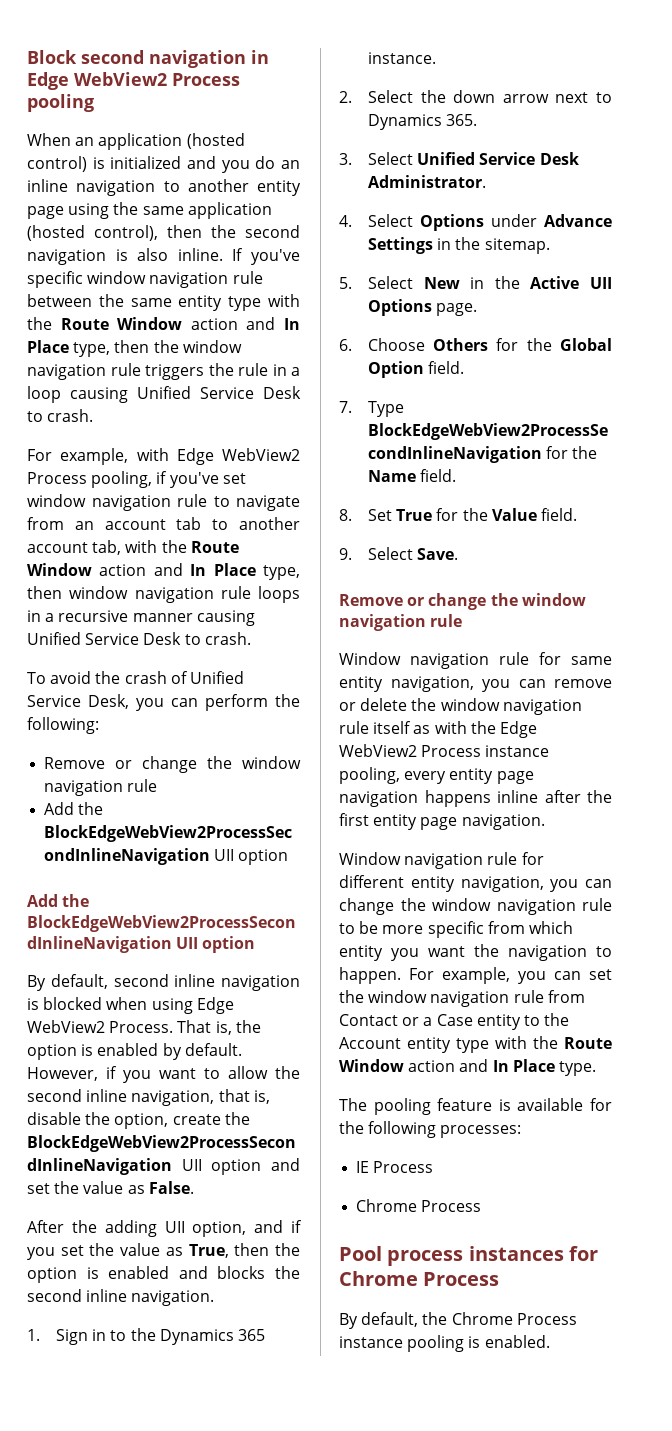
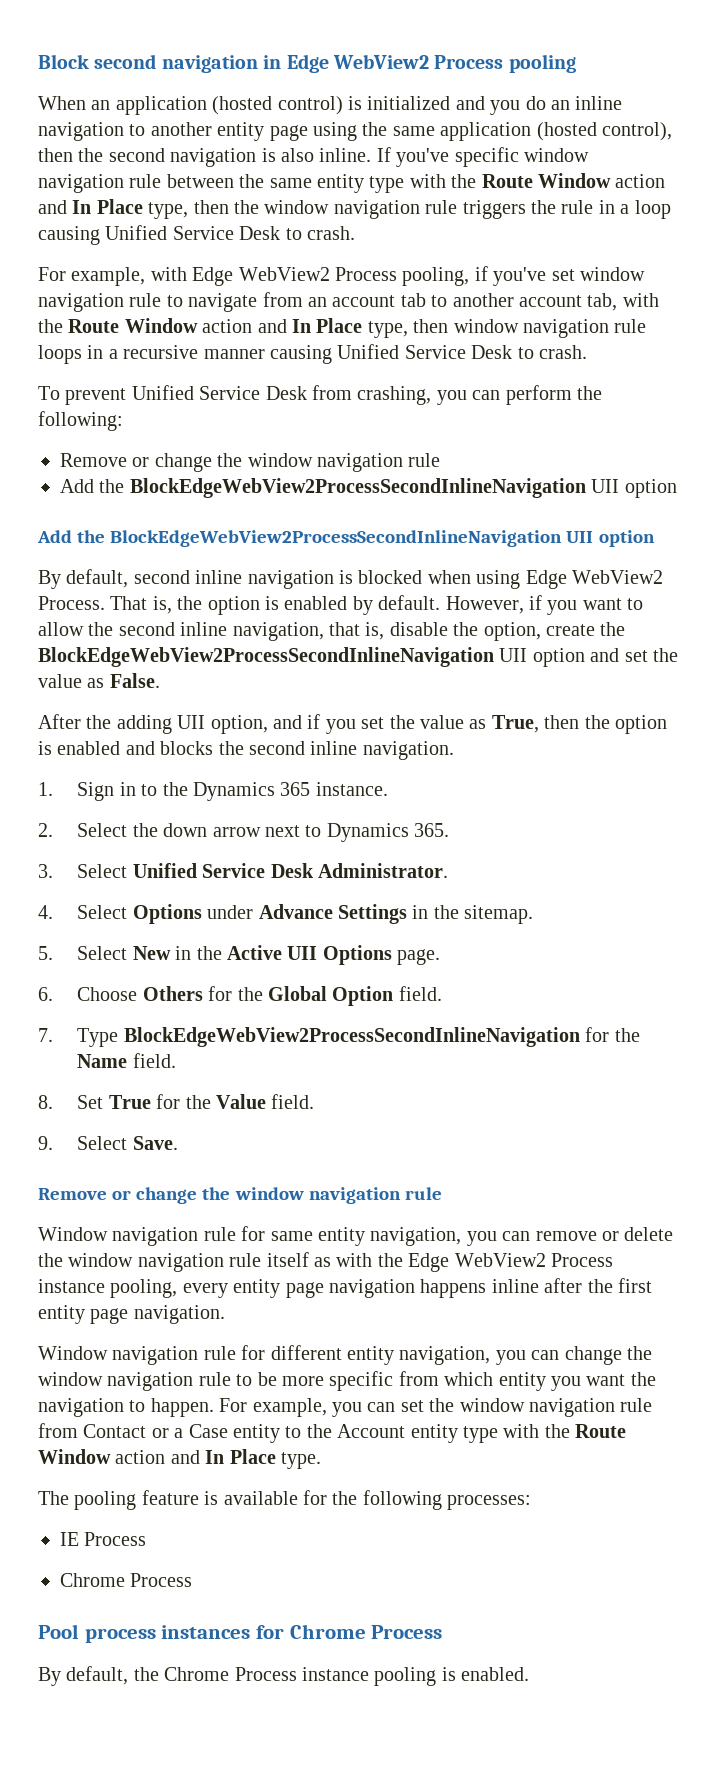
[50,671,244,684] [27,694,129,709] avoid the crash of Unified Service Desk, -> [65,385,432,405] prevent Unified Service Desk from crashing,

